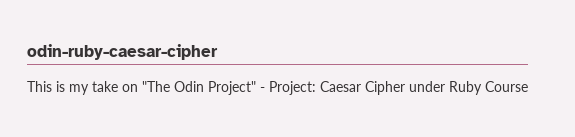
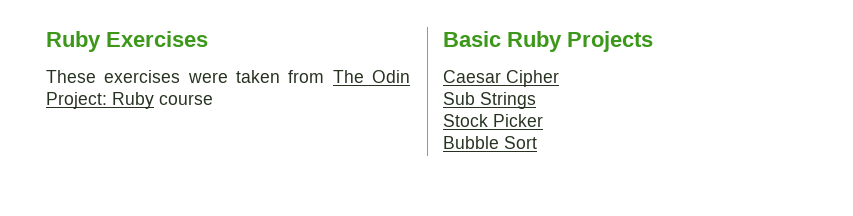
[27,44,218,60] [27,81,528,95] odin-ruby-caesar-cipher // This is my take on "The Odin Project" - Project: Caesar Cipher under Ruby Course -> [46,31,208,52] [46,70,410,83] [46,92,213,109] [443,31,653,52] [443,70,559,87] [443,92,536,109] [443,114,543,127] [443,136,537,149] Ruby Exercises // These exercises were taken from The Odin Project: Ruby course // Basic Ruby Projects // Caesar Cipher // Sub Strings // Stock Picker // Bubble Sort

